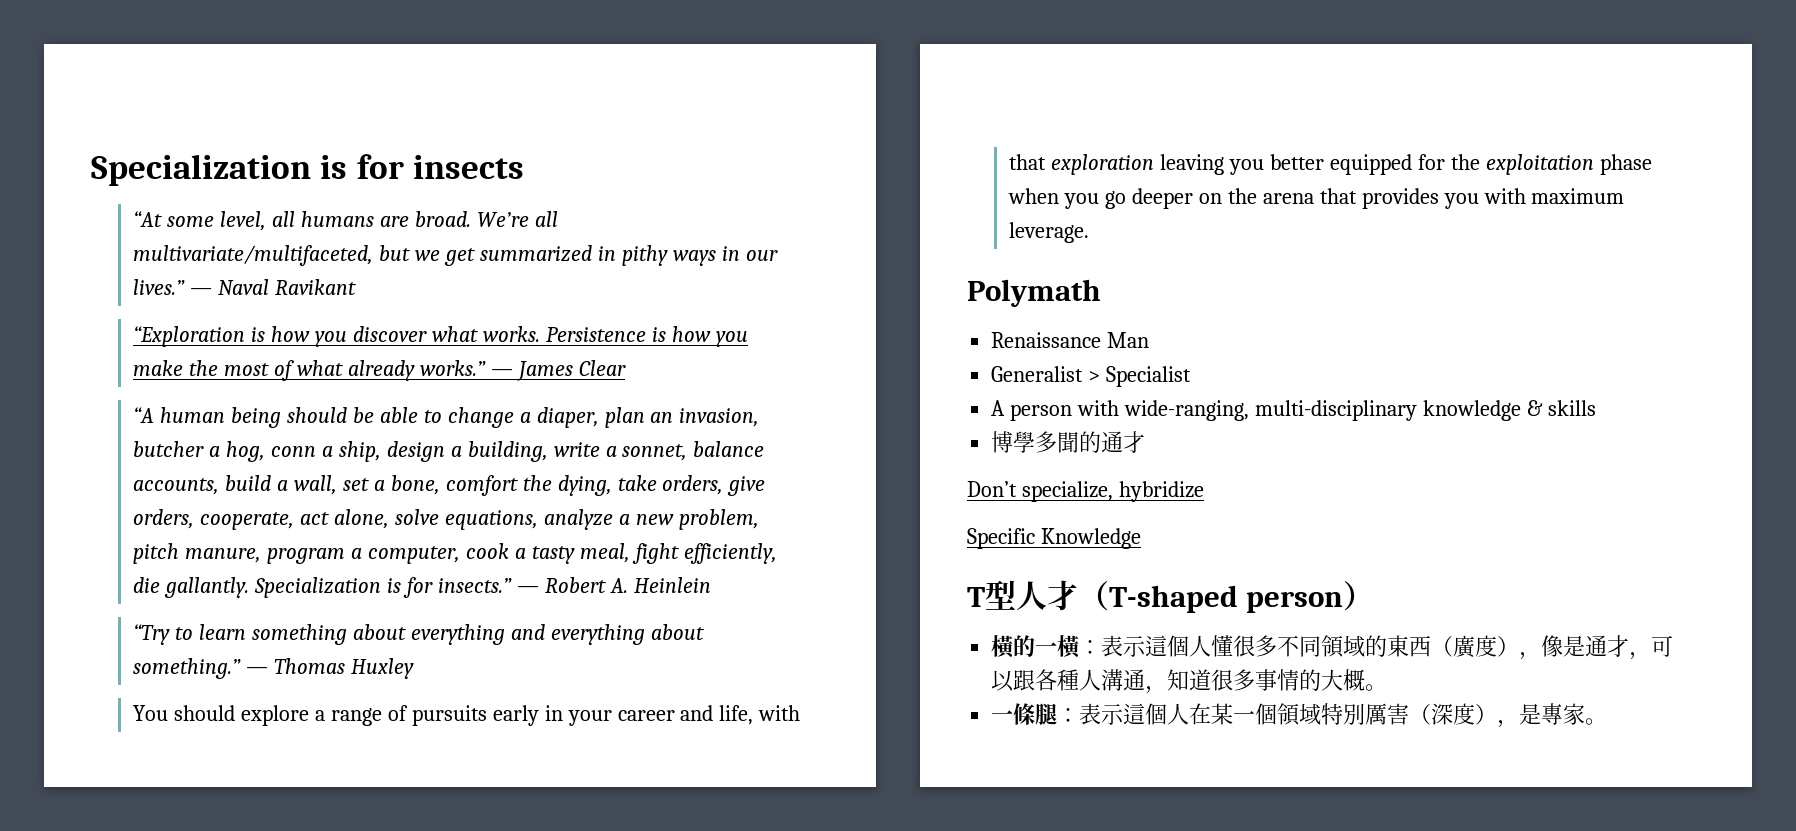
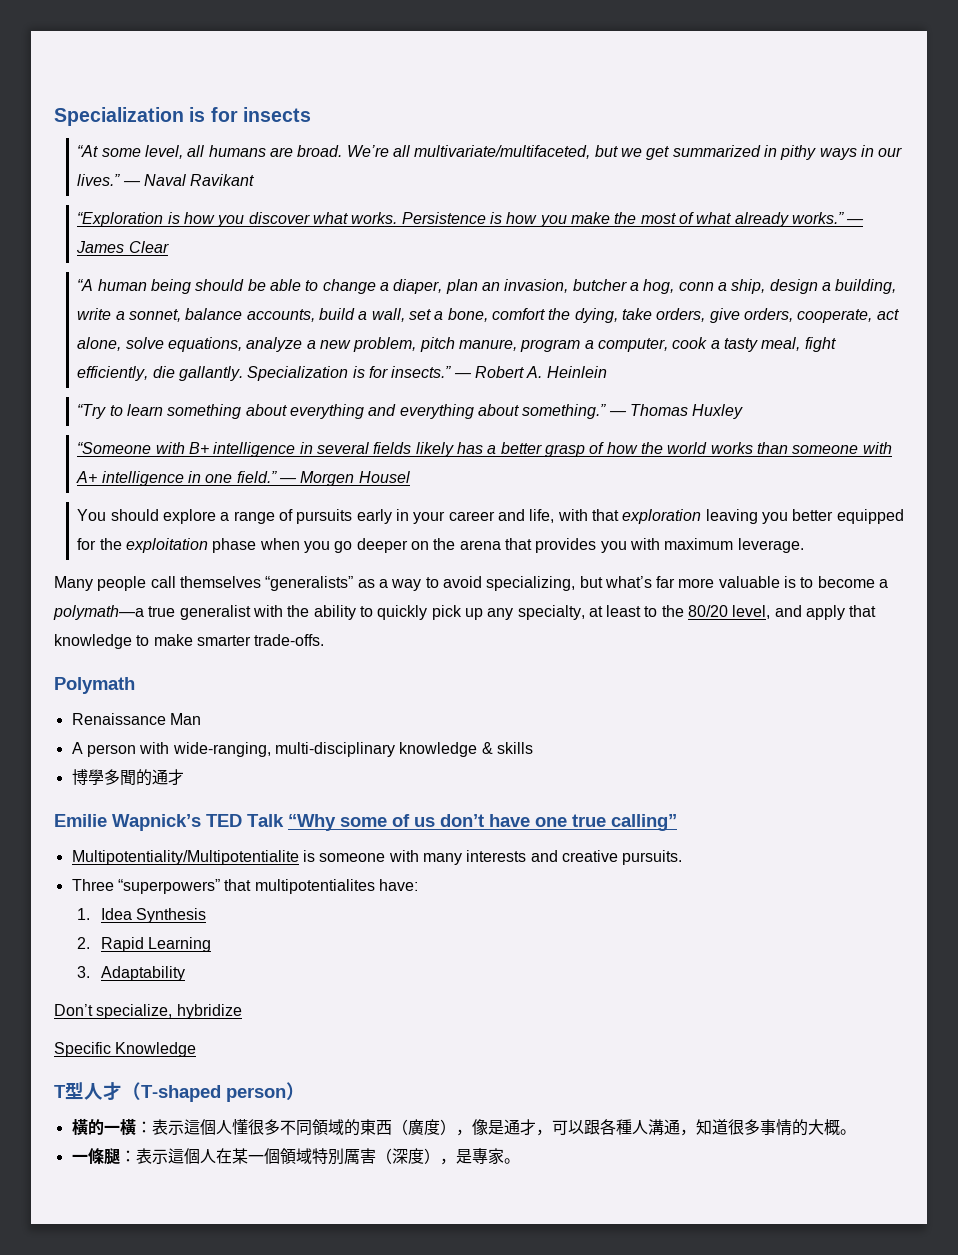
(414, 668) none -> [77,442,892,457] [76,471,410,486] // “Someone with B+ intelligence in several fields likely has a better grasp of how the world works than someone with A+ intelligence in one field.” — Morgen Housel
(1090, 232) none -> [54,576,889,591] [53,605,877,620] [54,634,325,649] // Many people call themselves “generalists” as a way to avoid specializing, but what’s far more valuable is to become a polymath—a true generalist with the ability to quickly pick up any specialty, at least to the 80/20 level, and apply that knowledge to make smarter trade-offs.
[991,366,1192,387] // Generalist > Specialist -> (201, 719) none
(1146, 442) none -> [54,814,677,831] [71,850,683,865] [71,879,418,894] [77,908,207,923] [77,937,212,952] [77,966,185,981] // Emilie Wapnick’s TED Talk “Why some of us don’t have one true calling” // Multipotentiality/Multipotentialite is someone with many interests and creative pursuits. // Three “superpowers” that multipotentialites have: // 1. Idea Synthesis // 2. Rapid Learning // 3. Adaptability

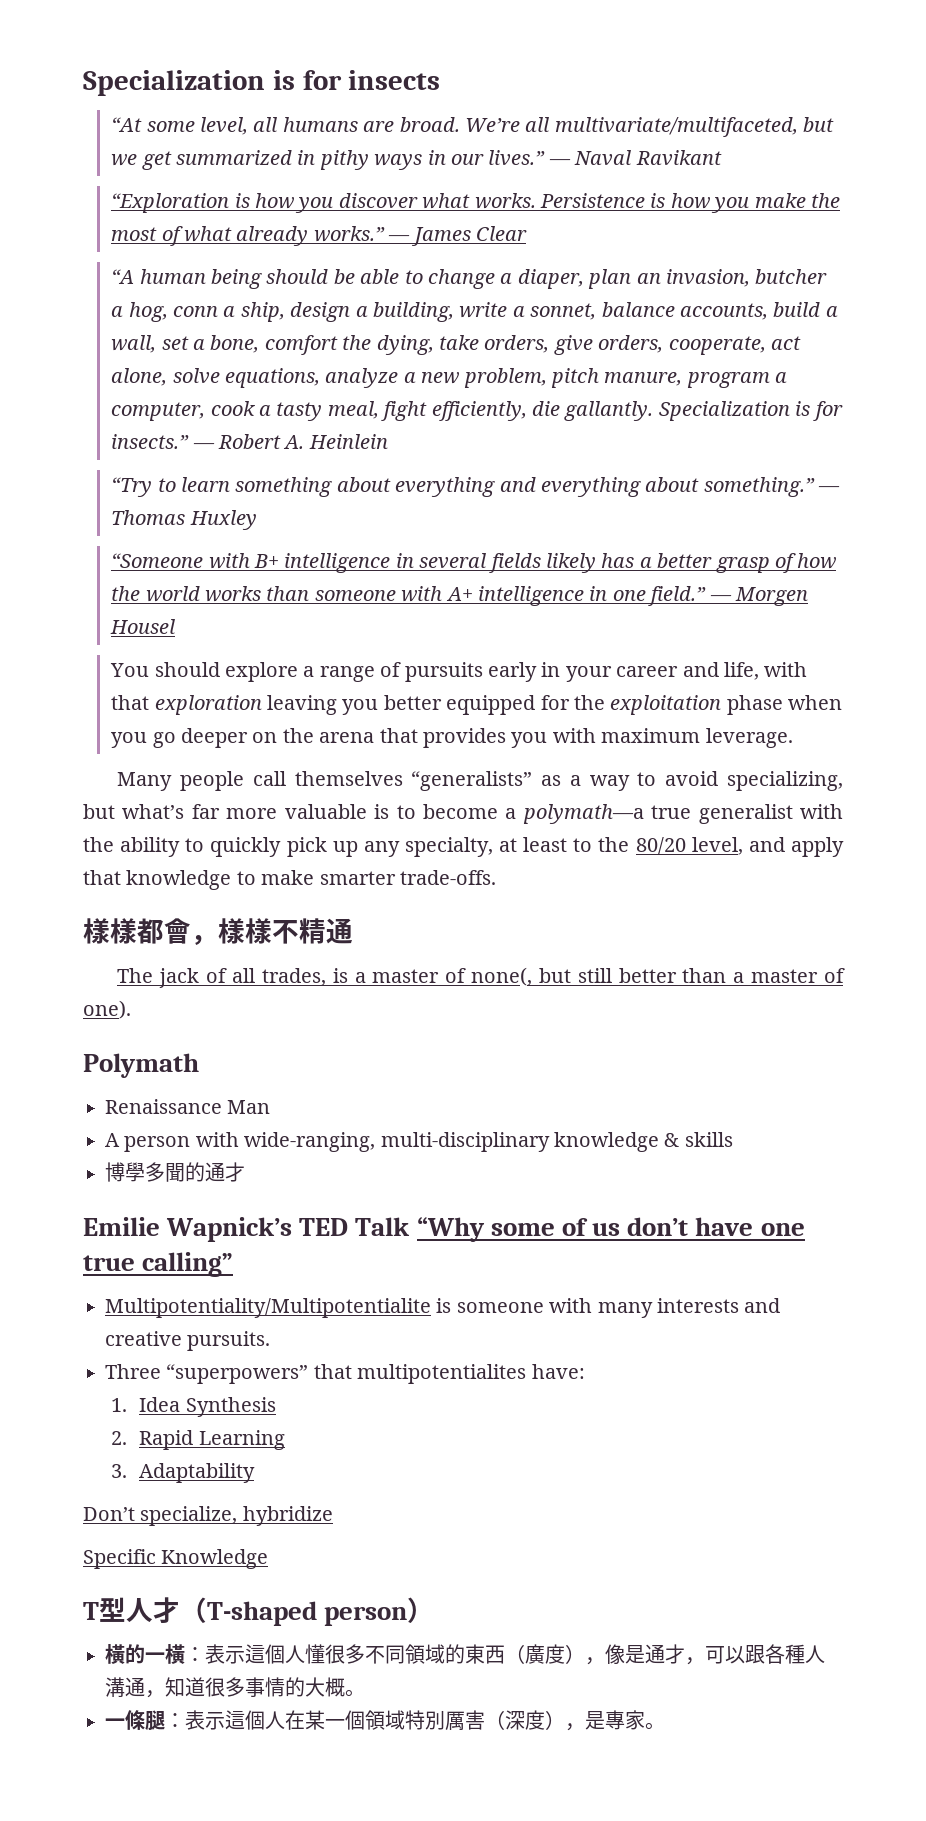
(325, 640) none -> [83,918,353,945] [117,967,846,988] [83,1000,131,1019] // 樣樣都會，樣樣不精通 // The jack of all trades, is a master of none(, but still better than a master of one).

